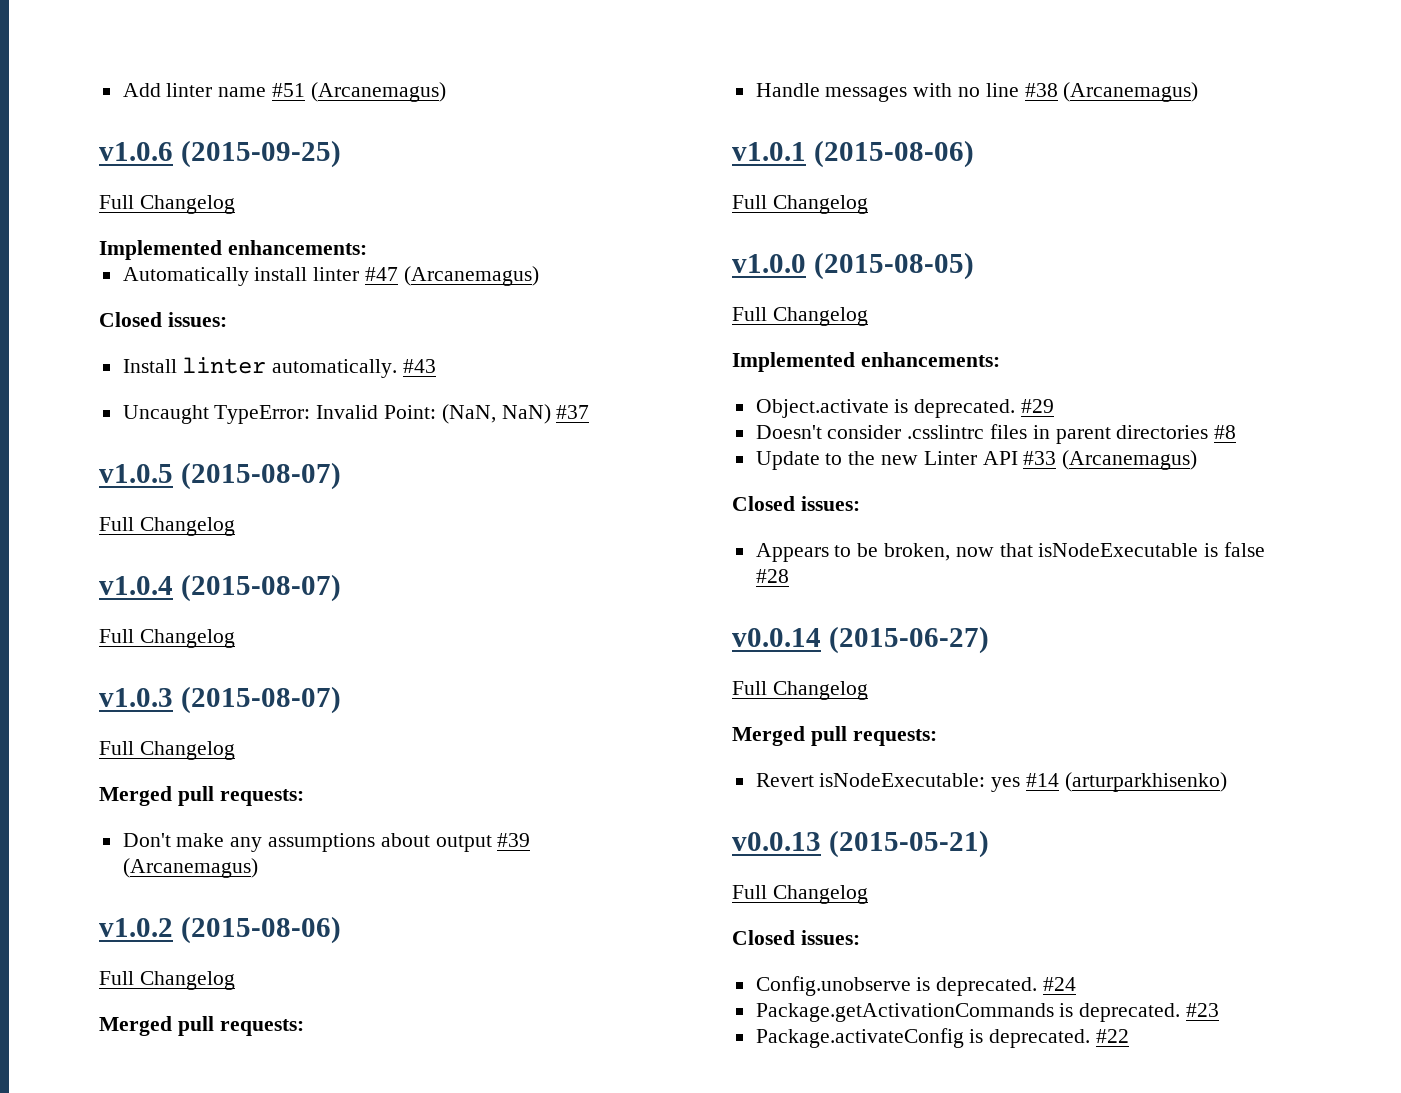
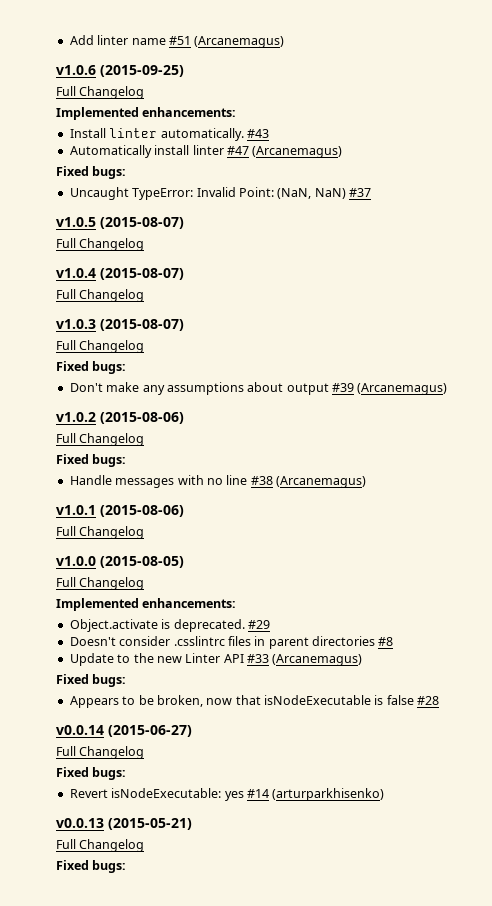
(367, 247) none -> [69,128,269,141] // Install linter automatically. #43
[99,312,227,327] [122,357,437,378] Closed issues: // Install linter automatically. #43 -> [56,166,127,179] Fixed bugs:
[99,786,304,806] Merged pull requests: -> [56,361,127,374] Fixed bugs:
[99,1016,304,1036] Merged pull requests: -> [56,454,127,467] Fixed bugs:
[732,496,860,511] Closed issues: -> [56,674,127,687] Fixed bugs:
[732,726,937,746] Merged pull requests: -> [56,767,127,780] Fixed bugs:
[732,930,860,945] [755,976,1077,996] [755,1003,1220,1022] [755,1028,1130,1048] Closed issues: // Config.unobserve is deprecated. #24 // Package.getActivationCommands is deprecated. #23 // Package.activateConfig is deprecated. #22 -> [56,860,127,873] Fixed bugs:

